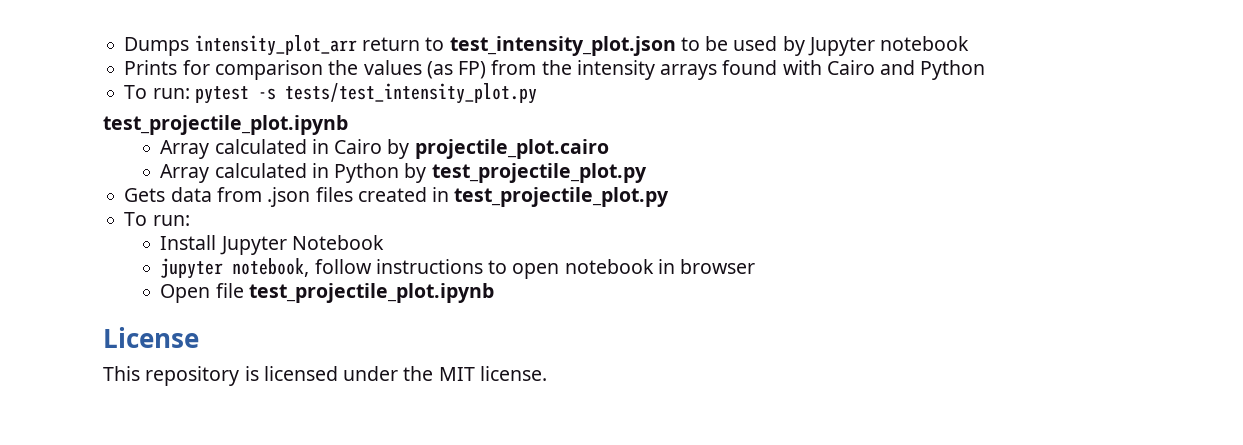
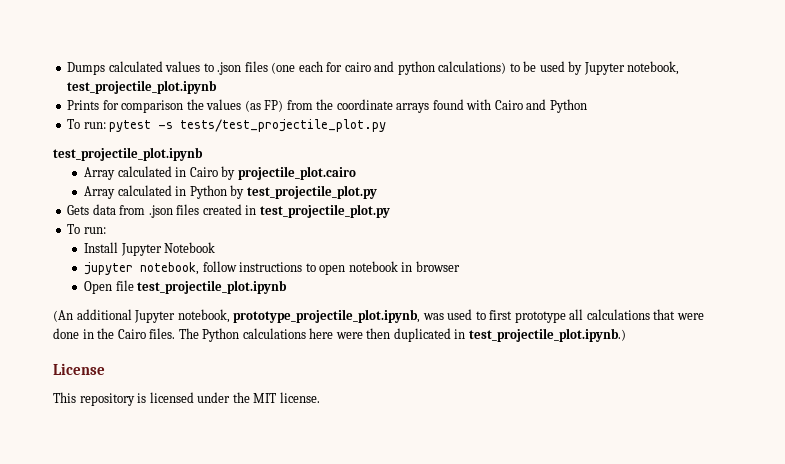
[194,35,676,56] intensity_plot_arr return to test_intensity_plot.json -> [108,61,507,75] calculated values to .json files (one each for cairo and python calculations)
[880,36,970,51] notebook -> [627,61,680,75] [67,80,218,94] notebook, test_projectile_plot.ipynb
[576,60,655,80] intensity -> [336,99,393,110] coordinate
[284,83,537,104] tests/test_intensity_plot.py -> [180,119,387,132] tests/test_projectile_plot.py
(494, 293) none -> [53,309,704,323] [53,328,626,342] // (An additional Jupyter notebook, prototype_projectile_plot.ipynb, was used to first prototype all calculations that were done in the Cairo files. The Python calculations here were then duplicated in test_projectile_plot.ipynb.)

